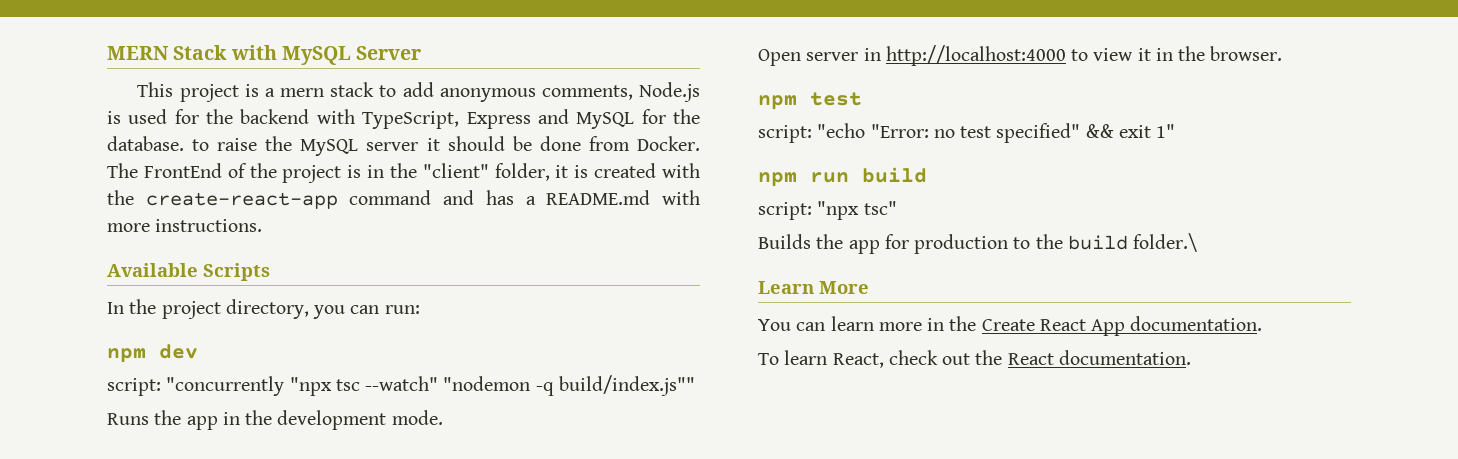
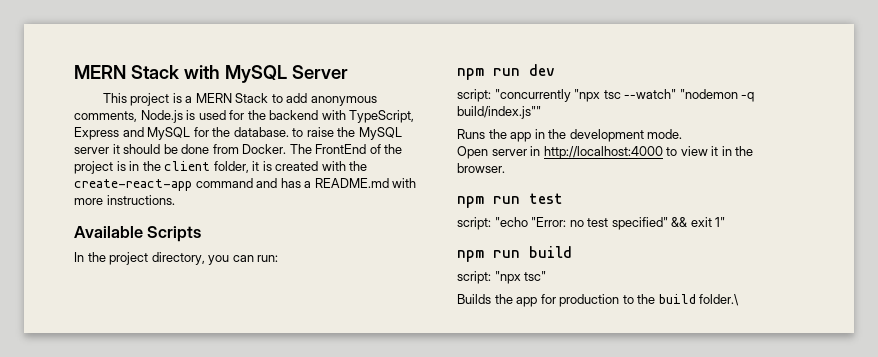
[280,82,375,97] mern stack -> [195,93,269,103] MERN Stack
[422,163,489,178] "client" -> [164,161,211,171] client
(146, 355) none -> [493,68,520,76] run
(797, 102) none -> [493,196,520,204] run
[758,281,869,294] [758,316,1263,336] [758,350,1191,368] // Learn More // You can learn more in the Create React App documentation. // To learn React, check out the React documentation. -> (740, 300) none

